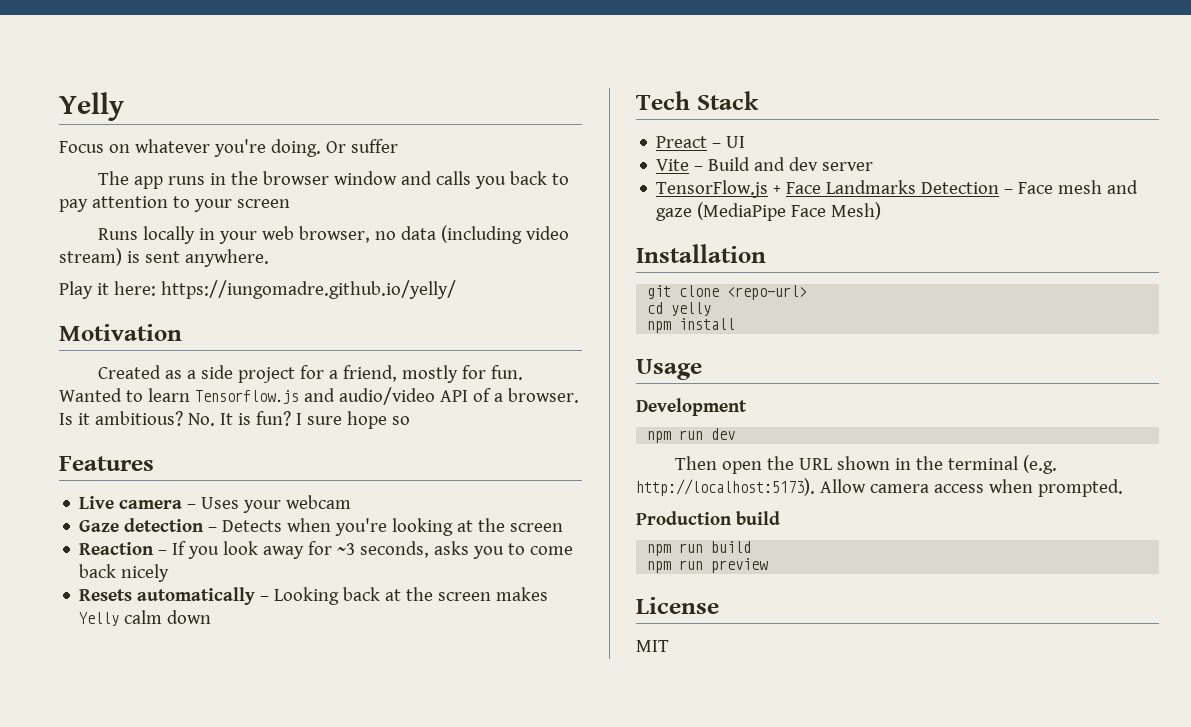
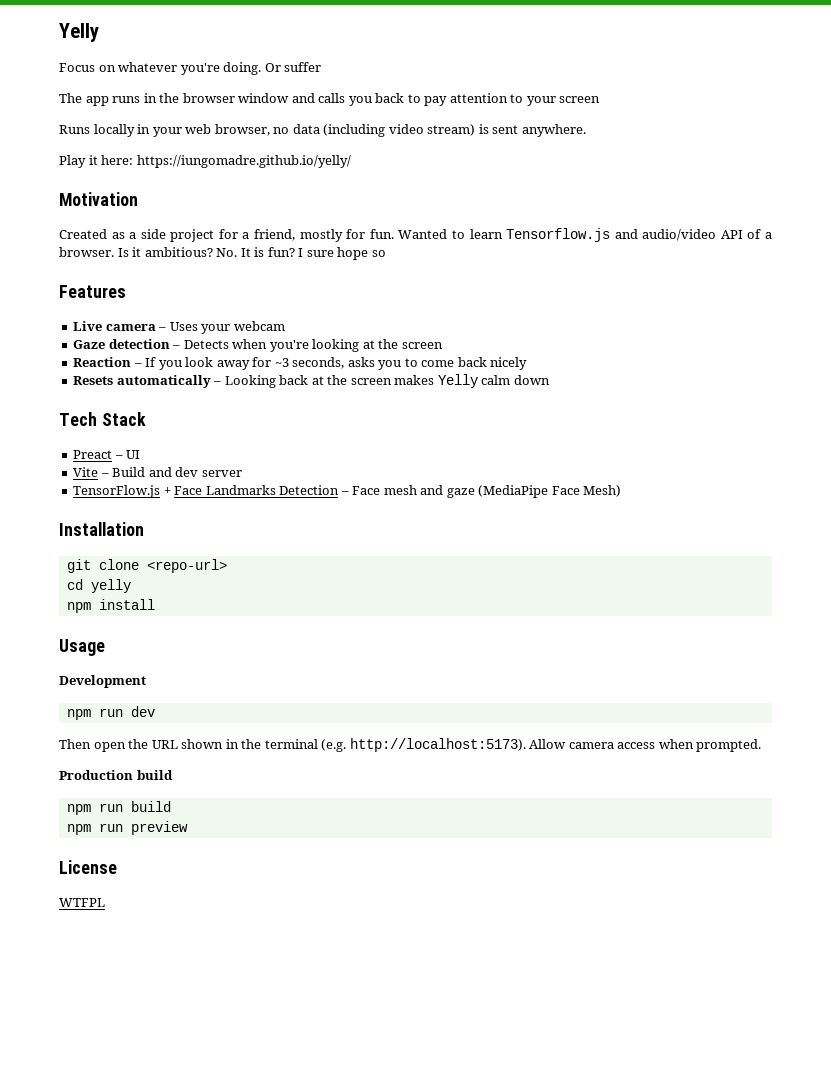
[636,640,669,652] MIT -> [59,898,105,907] WTFPL

